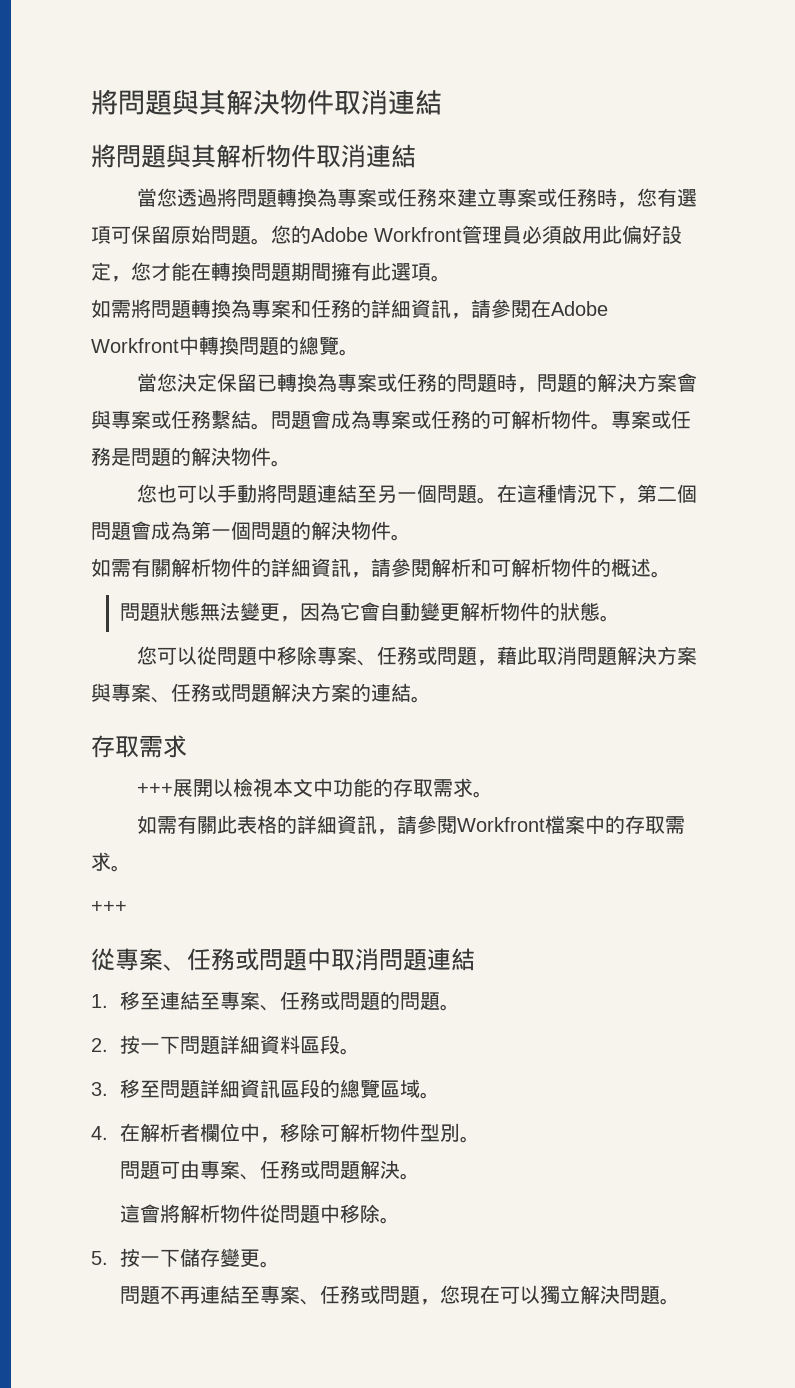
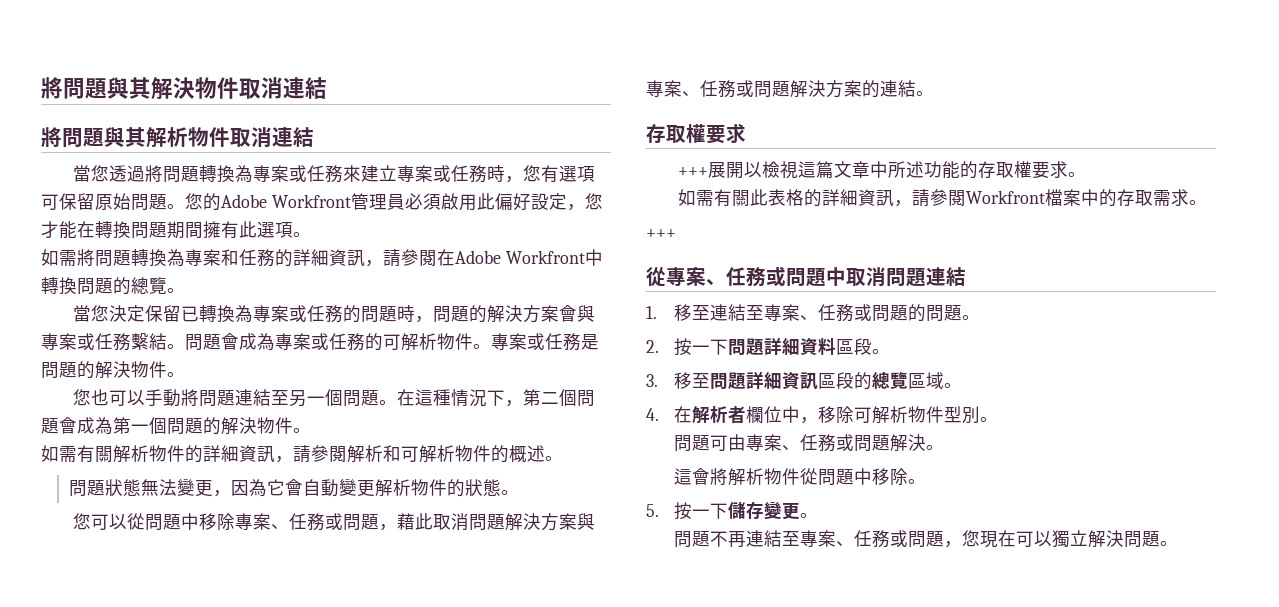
[139,735,163,758] 需 -> [686,124,726,144] 權要
[272,778,333,797] 本文中 -> [798,161,925,179] 這篇文章中所述
[432,779,453,797] 需 -> [1014,161,1051,179] 權要

